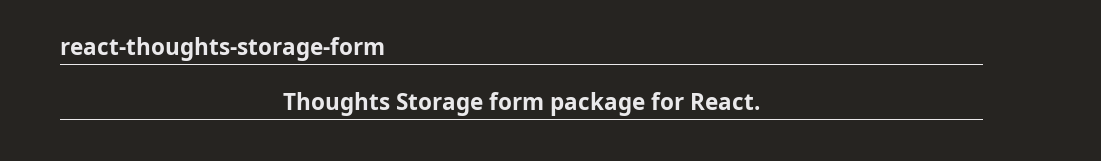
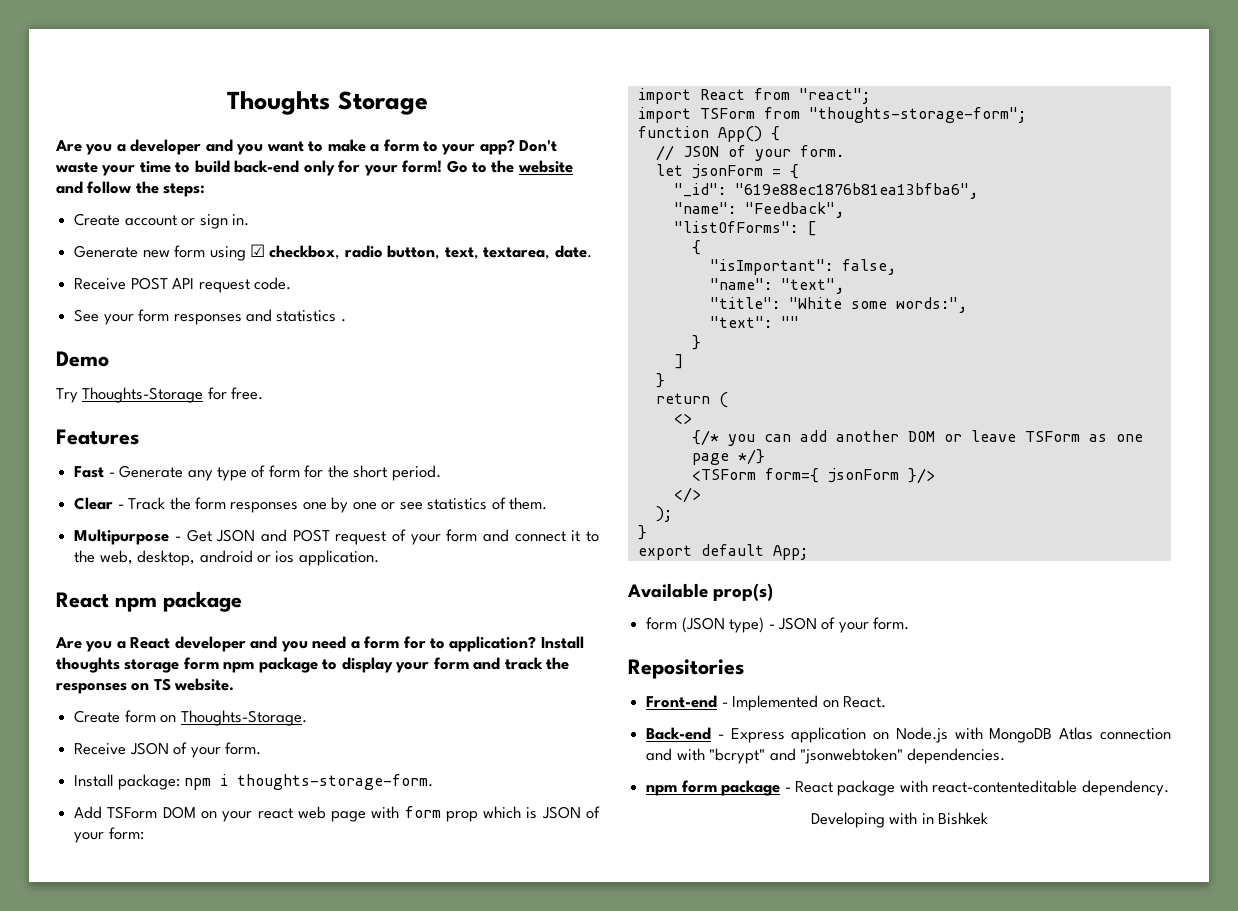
[60,37,385,61] react-thoughts-storage-form // -> (227, 103) none
[488,92,761,116] form package for React. -> [55,139,558,155] [55,160,573,176] [56,181,206,197] [74,213,249,229] [74,244,592,261] [74,277,291,293] [74,309,346,325] [56,351,109,367] [56,387,264,403] [56,429,139,445] [74,465,441,481] [74,497,548,513] [74,529,599,545] [74,550,379,566] [56,591,242,612] [55,636,584,652] [56,657,570,673] [56,678,235,694] [74,710,307,726] [74,742,261,758] [74,774,434,790] [74,806,600,822] [74,827,144,843] [637,88,870,104] [637,107,1026,123] [637,126,780,142] [655,145,844,161] [655,164,799,179] [673,183,978,199] [673,202,844,218] [673,221,816,236] [691,240,701,255] [709,259,896,275] [709,278,844,294] [709,297,967,313] [709,316,799,328] [691,335,701,350] [673,354,683,369] [655,373,665,388] [655,392,728,408] [673,413,692,424] [691,430,1143,446] [691,449,765,465] [691,468,935,484] [673,487,701,503] [655,506,672,522] [637,525,647,540] [637,544,808,560] [627,583,774,601] [646,617,910,633] [628,659,744,679] [646,695,886,711] [646,727,1171,743] [646,748,1006,764] [646,780,1169,796] [810,812,989,828] // Are you a developer and you want to make a form to your app? Don't waste your time to build back-end only for your form! Go to the website and follow the steps: // Create account or sign in. // Generate new form using ☑ checkbox, radio button, text, textarea, date. // Receive POST API request code. // See your form responses and statistics . // Demo // Try Thoughts-Storage for free. // Features // Fast - Generate any type of form for the short period. // Clear - Track the form responses one by one or see statistics of them. // Multipurpose - Get JSON and POST request of your form and connect it to the web, desktop, android or ios application. // React npm package // Are you a React developer and you need a form for to application? Install thoughts storage form npm package to display your form and track the responses on TS website. // Create form on Thoughts-Storage. // Receive JSON of your form. // Install package: npm i thoughts-storage-form. // Add TSForm DOM on your react web page with form prop which is JSON of your form: // import React from "react"; // import TSForm from "thoughts-storage-form"; // function App() { // // JSON of your form. // let jsonForm = { // "_id": "619e88ec1876b81ea13bfba6", // "name": "Feedback", // "listOfForms": [ // { // "isImportant": false, // "name": "text", // "title": "White some words:", // "text": "" // } // ] // } // return ( // <> // {/* you can add another DOM or leave TSForm as one page */} // <TSForm form={ jsonForm }/> // </> // ); // } // export default App; // Available prop(s) // form (JSON type) - JSON of your form. // Repositories // Front-end - Implemented on React. // Back-end - Express application on Node.js with MongoDB Atlas connection and with "bcrypt" and "jsonwebtoken" dependencies. // npm form package - React package with react-contenteditable dependency. // Developing with in Bishkek

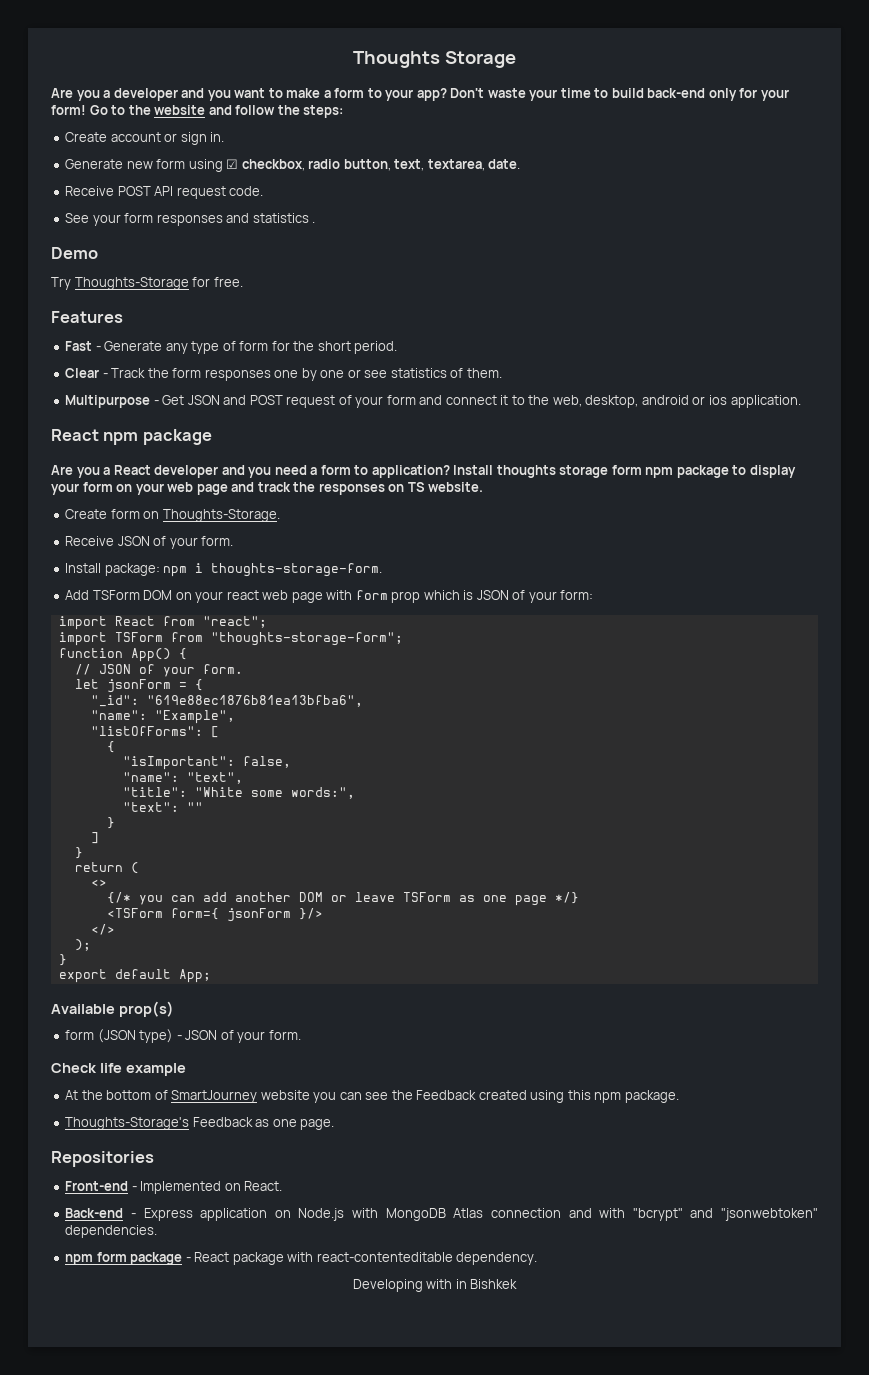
[403,636,426,649] for -> (351, 470) none
(469, 663) none -> [116,482,228,495] on your web page
[744,202,844,218] "Feedback", -> [154,710,235,724] "Example",
(910, 623) none -> [51,1063,186,1076] [65,1090,679,1103] [65,1117,335,1130] // Check life example // At the bottom of SmartJourney website you can see the Feedback created using this npm package. // Thoughts-Storage's Feedback as one page.

